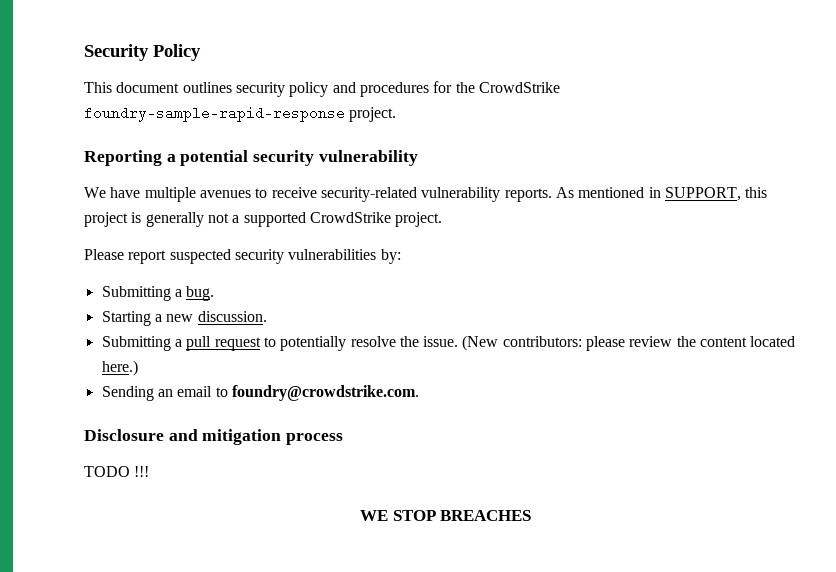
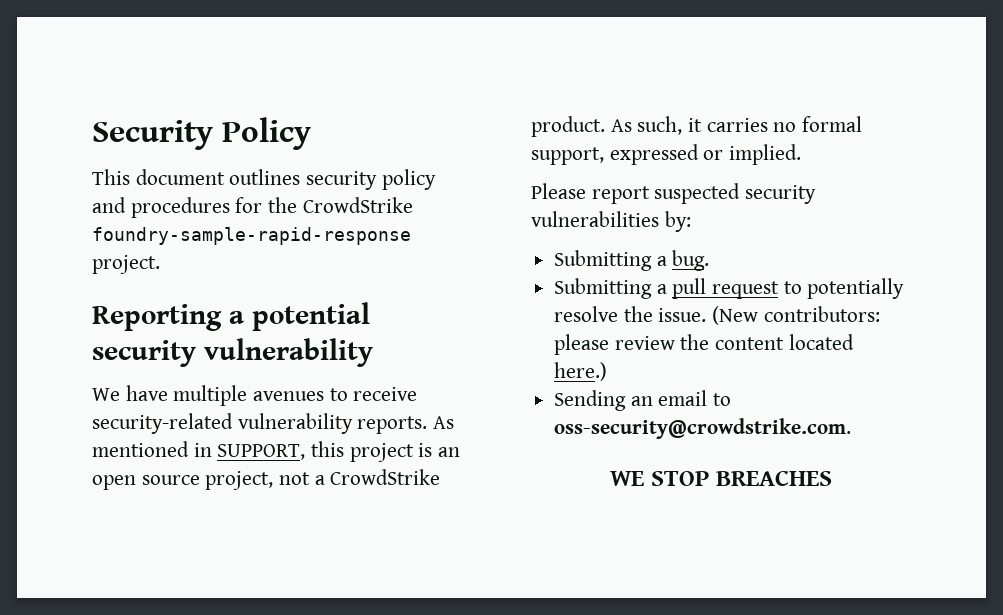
[145,212,443,227] generally not a supported CrowdStrike project. -> [438,447,461,457] [92,469,441,490] [531,116,863,137] [531,144,802,165] an open source project, not a CrowdStrike product. As such, it carries no formal support, expressed or implied.
[101,311,267,326] // Starting a new discussion. -> (710, 260) none
[231,385,419,401] [84,429,344,445] [84,466,150,477] foundry@crowdstrike.com. // Disclosure and mitigation process // TODO !!! -> [554,418,852,439] oss-security@crowdstrike.com.

